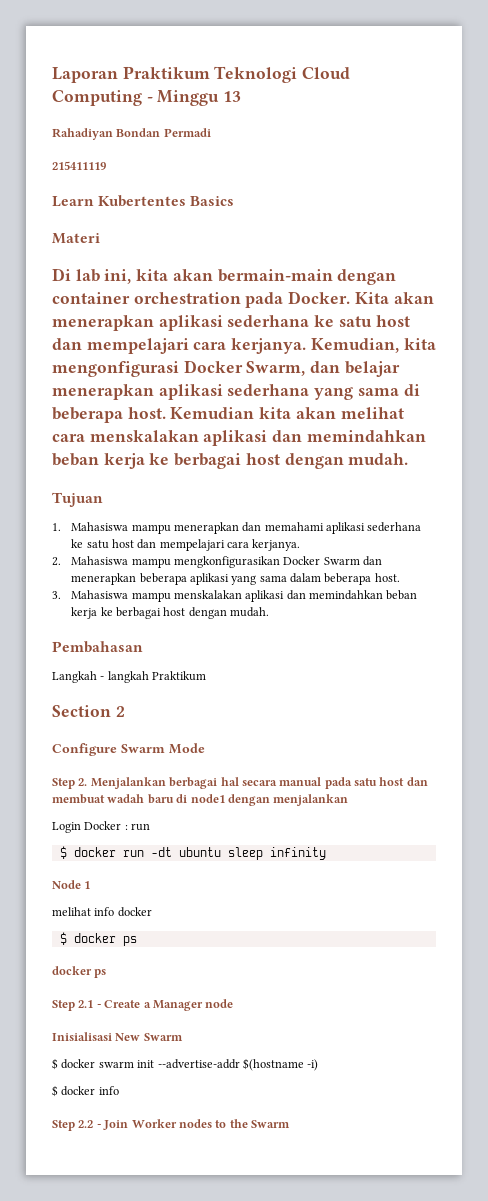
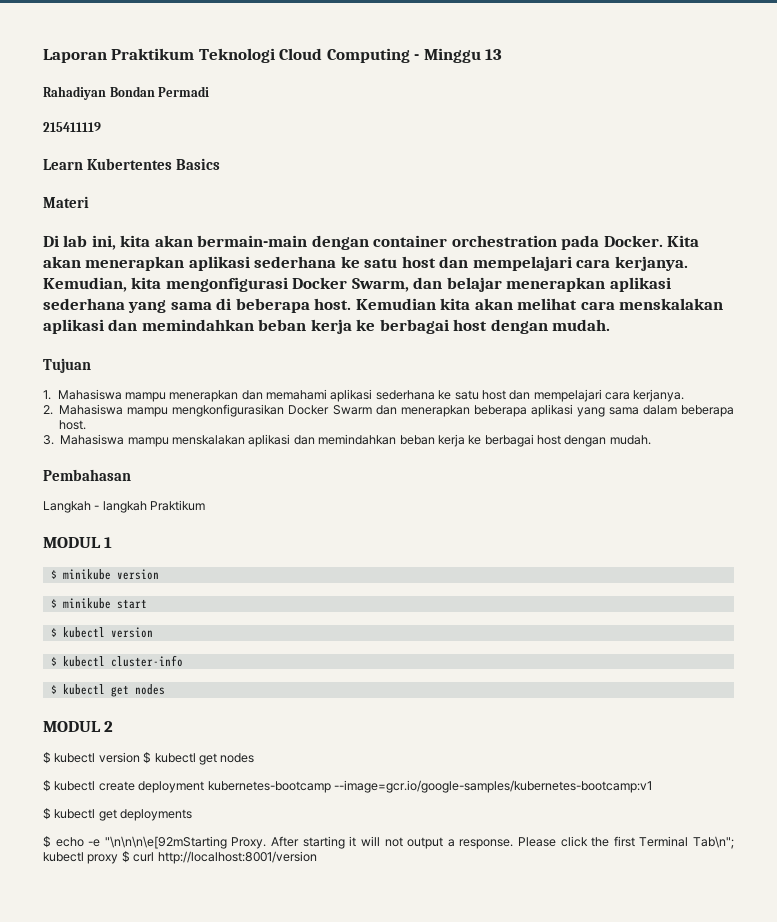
[52,705,125,717] [52,743,205,756] [52,777,428,789] [52,794,349,806] [52,821,151,833] [59,846,326,860] [52,880,91,889] [52,907,152,917] [59,932,137,946] [52,966,107,978] [52,999,234,1011] [52,1032,183,1041] [52,1058,319,1071] [52,1085,119,1097] [52,1119,290,1131] Section 2 // Configure Swarm Mode // Step 2. Menjalankan berbagai hal secara manual pada satu host dan membuat wadah baru di node1 dengan menjalankan // Login Docker : run // $ docker run -dt ubuntu sleep infinity // Node 1 // melihat info docker // $ docker ps // docker ps // Step 2.1 - Create a Manager node // Inisialisasi New Swarm // $ docker swarm init --advertise-addr $(hostname -i) // $ docker info // Step 2.2 - Join Worker nodes to the Swarm -> [43,537,113,548] [50,569,159,580] [50,598,147,609] [50,627,153,638] [50,655,183,667] [50,684,165,697] [43,721,114,732] [43,752,255,765] [43,780,652,793] [43,808,193,821] [43,836,734,849] [43,851,317,864] MODUL 1 // $ minikube version // $ minikube start // $ kubectl version // $ kubectl cluster-info // $ kubectl get nodes // MODUL 2 // $ kubectl version $ kubectl get nodes // $ kubectl create deployment kubernetes-bootcamp --image=gcr.io/google-samples/kubernetes-bootcamp:v1 // $ kubectl get deployments // $ echo -e "\n\n\n\e[92mStarting Proxy. After starting it will not output a response. Please click the first Terminal Tab\n"; kubectl proxy $ curl http://localhost:8001/version

